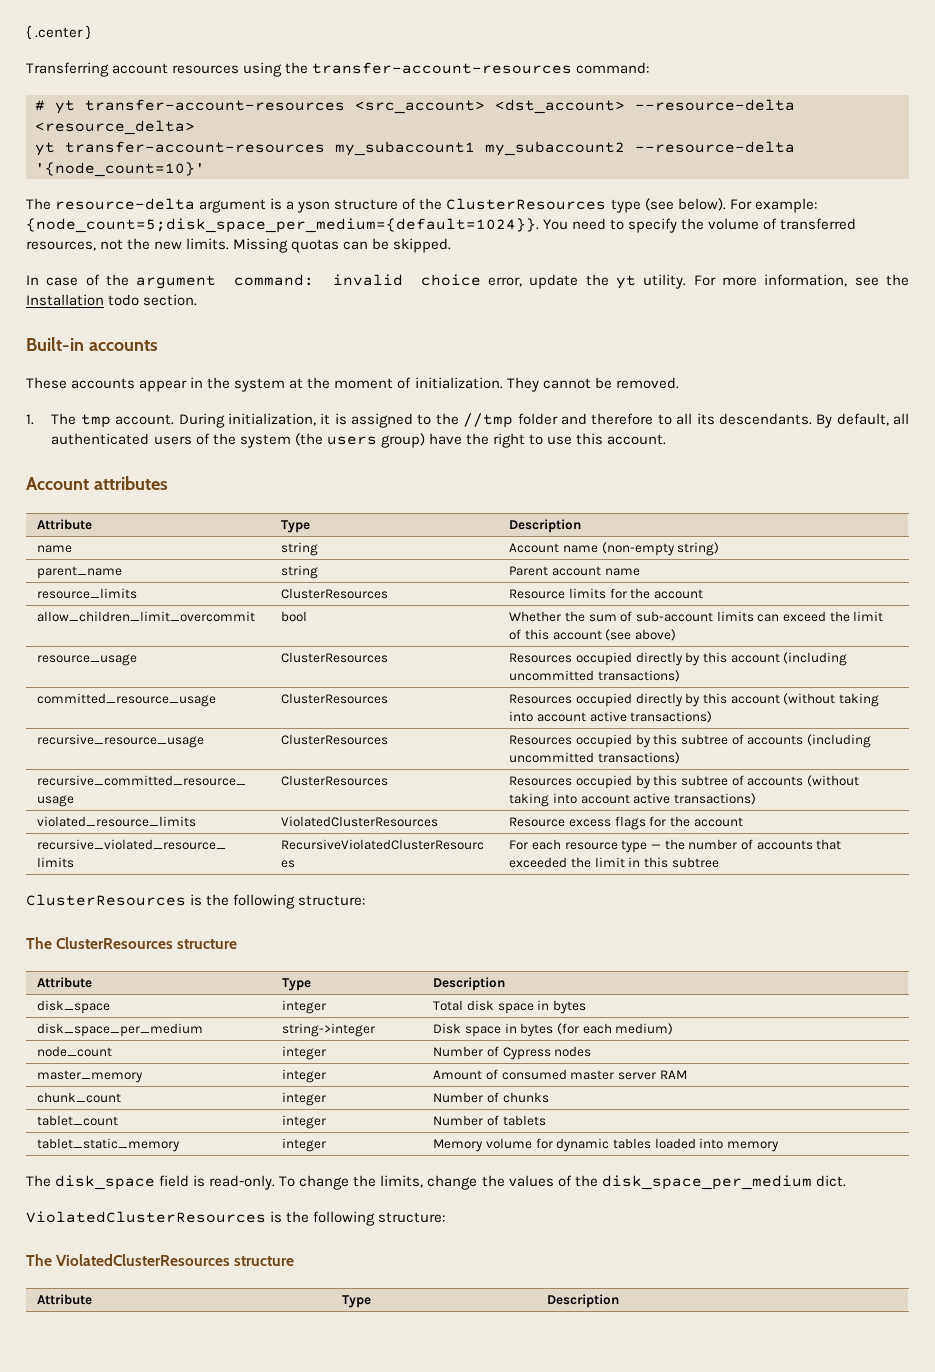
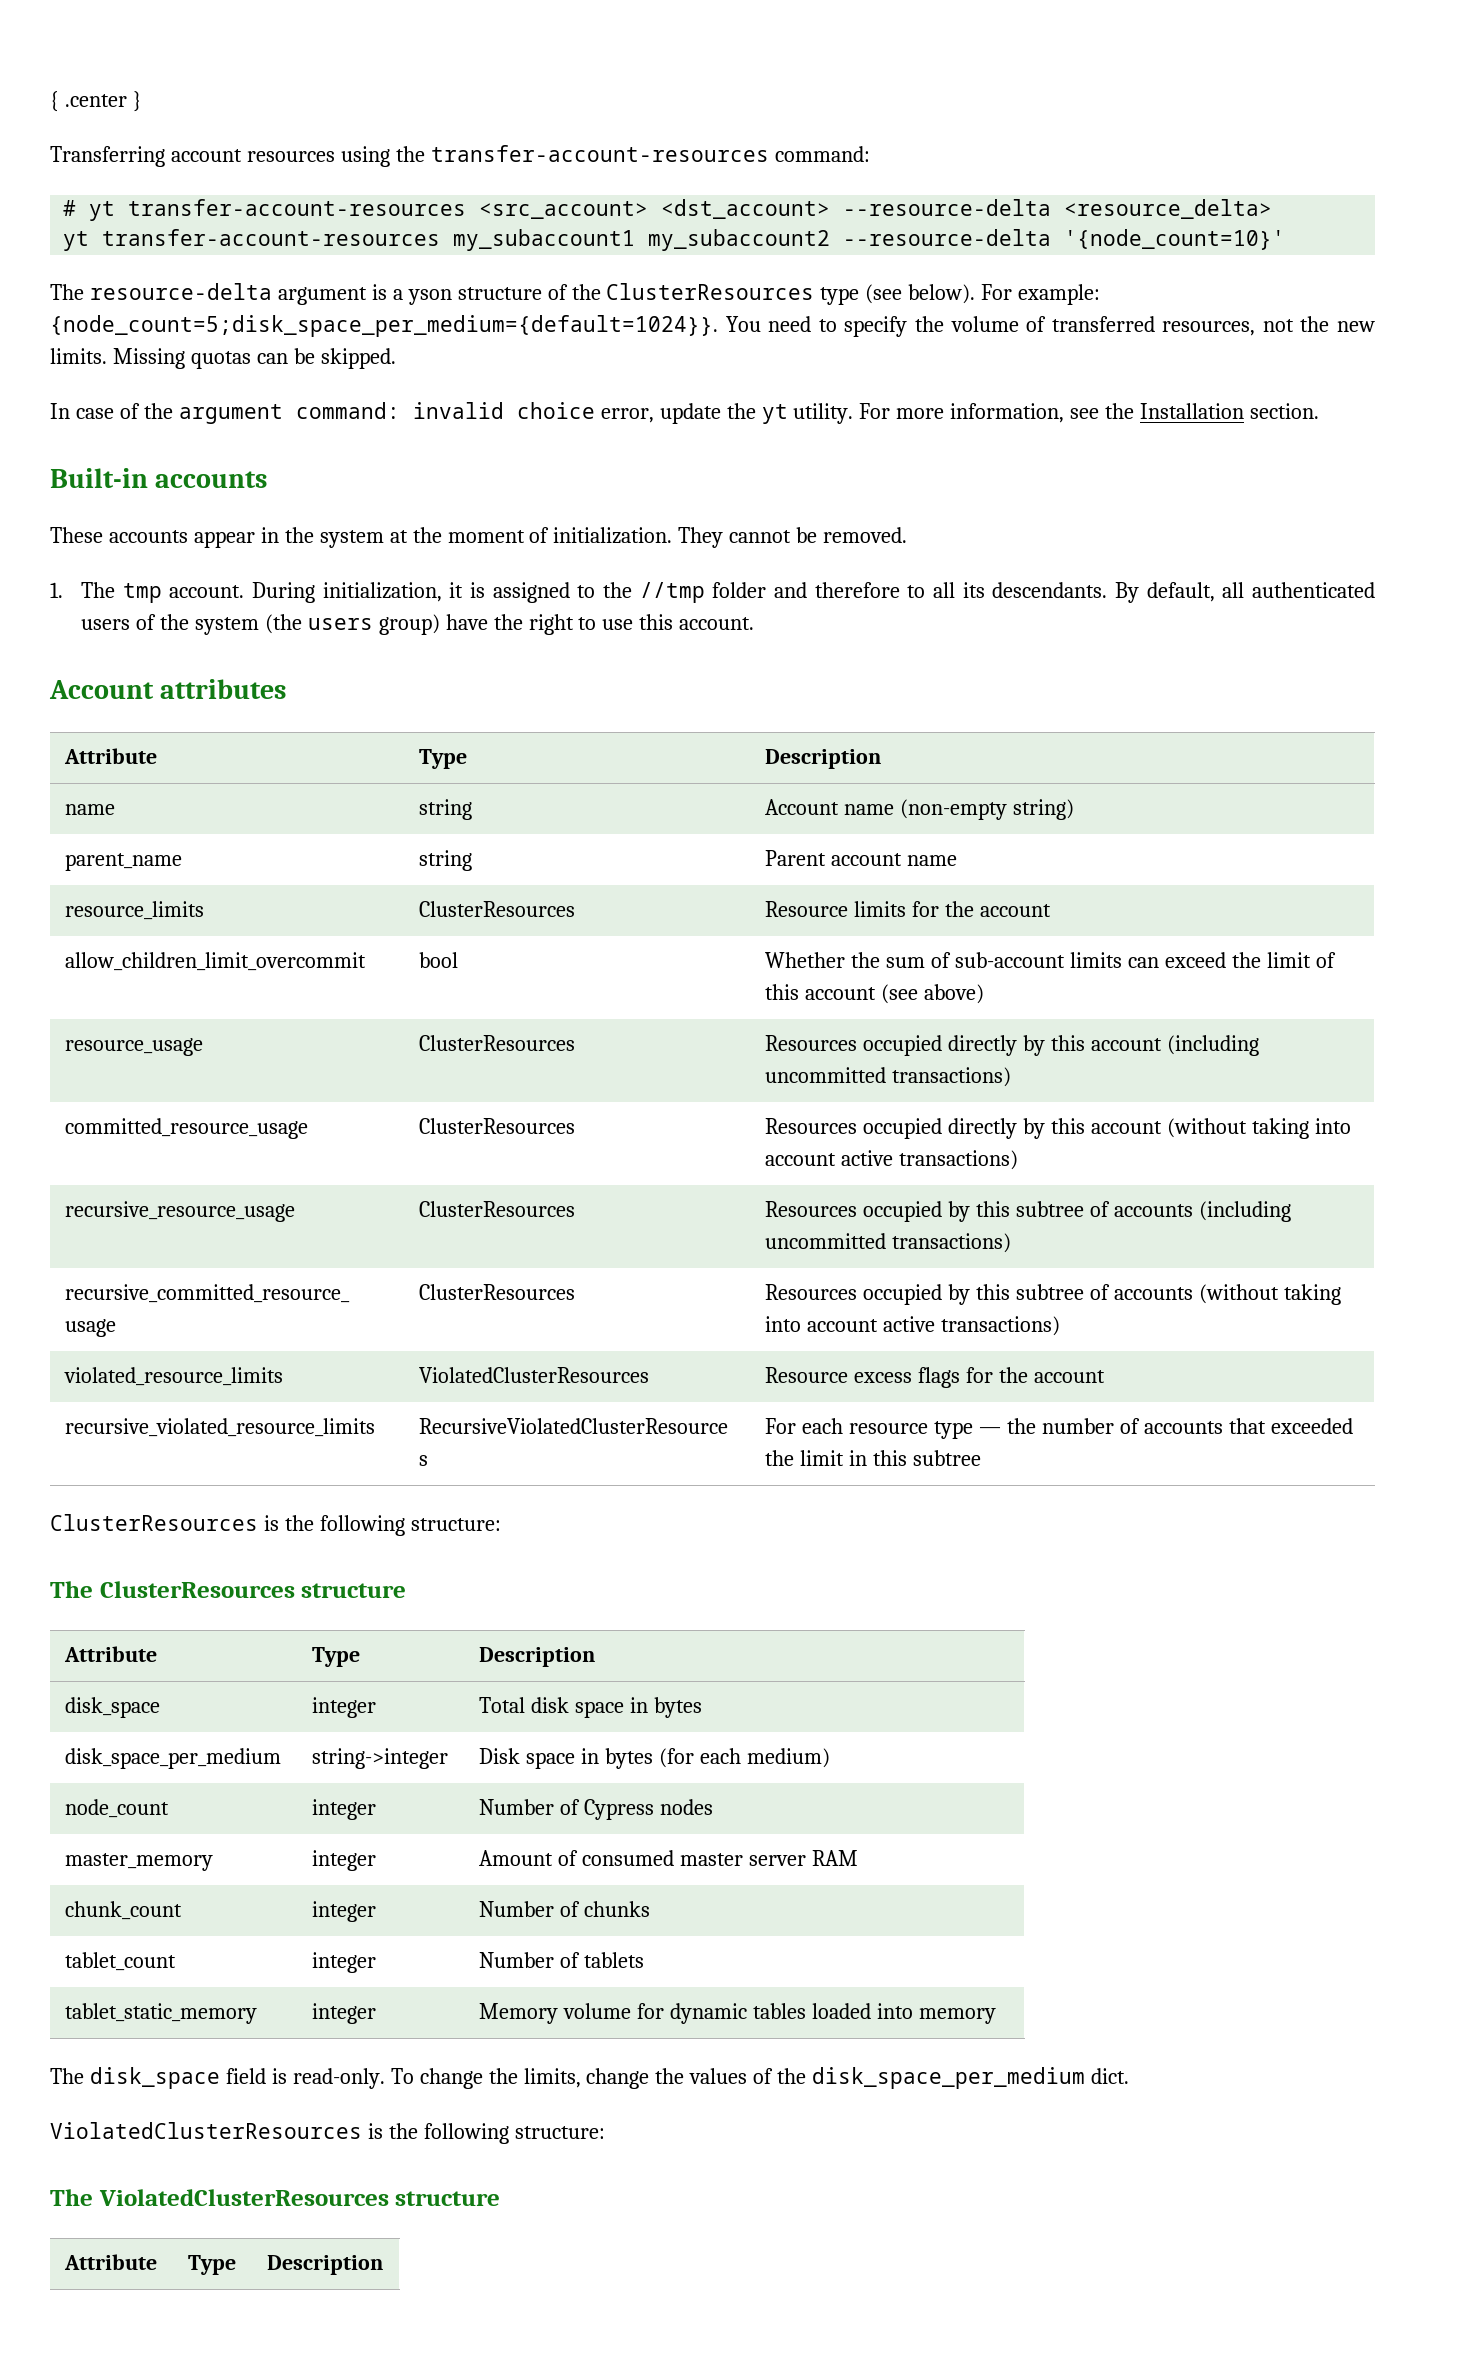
[108,294,140,306] todo -> (1245, 411) none

